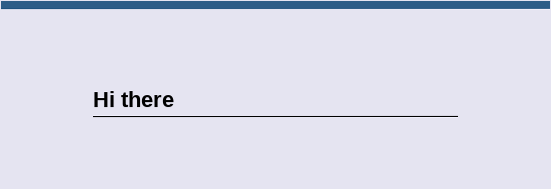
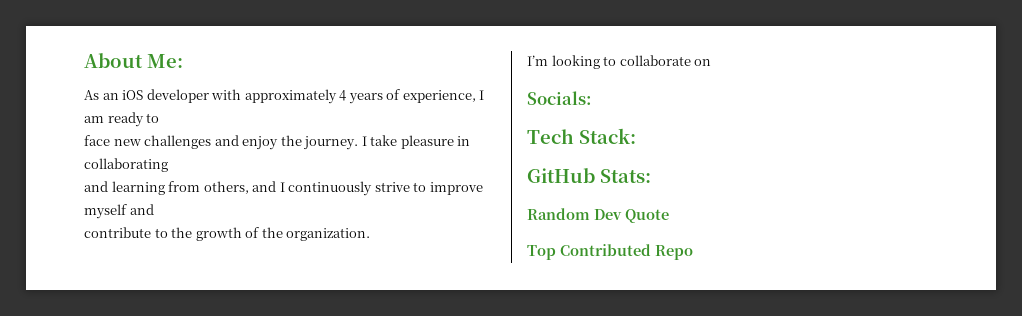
[92,91,175,108] Hi there -> [84,53,183,68] [84,89,485,104] [84,112,160,127] [84,135,471,150] [84,158,168,172] [84,181,483,196] [84,204,154,219] [84,227,371,241] [527,55,712,69] [527,91,592,105] [527,128,636,144] [527,168,651,183] [527,208,669,223] [527,244,693,260] About Me: // As an iOS developer with approximately 4 years of experience, I am ready to // face new challenges and enjoy the journey. I take pleasure in collaborating // and learning from others, and I continuously strive to improve myself and // contribute to the growth of the organization. // I’m looking to collaborate on // Socials: // Tech Stack: // GitHub Stats: // Random Dev Quote // Top Contributed Repo

